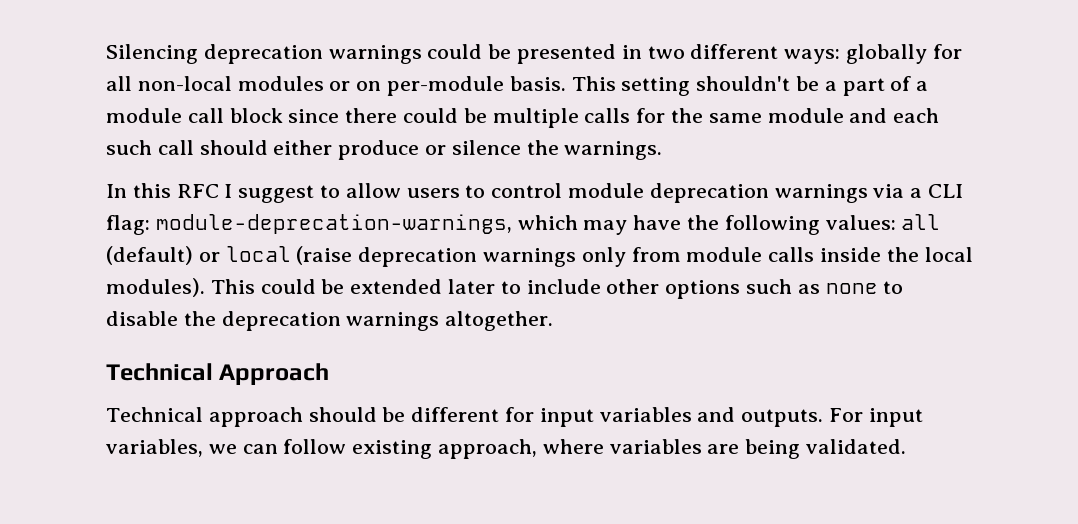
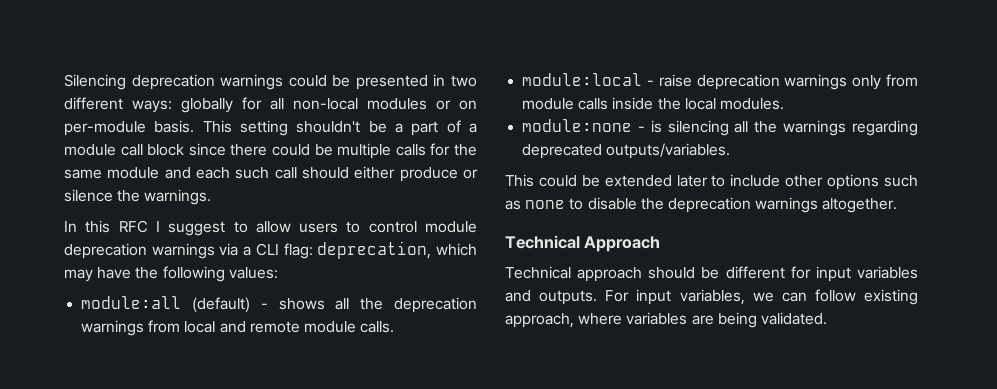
[155,214,512,234] module-deprecation-warnings, -> [317,241,432,259] deprecation,
[901,214,941,230] [106,246,353,265] all (default) or local (raise -> [81,296,477,313] [81,320,395,336] [522,73,692,87] // module:all (default) - shows all the deprecation warnings from local and remote module calls. // module:local - raise
[106,278,205,297] modules). -> [719,98,784,110] [522,119,918,136] [522,143,731,159] modules. // module:none - is silencing all the warnings regarding deprecated outputs/variables. //

